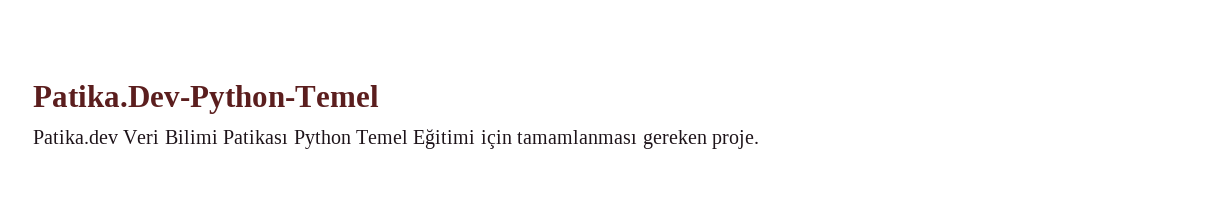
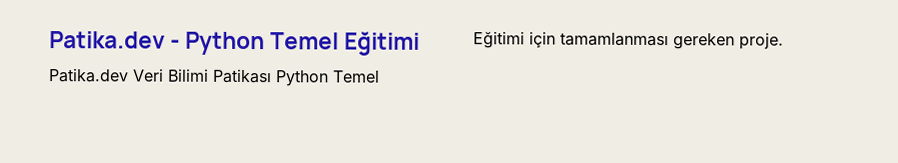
[33,85,379,114] Patika.Dev-Python-Temel -> [49,31,421,56] Patika.dev - Python Temel Eğitimi

